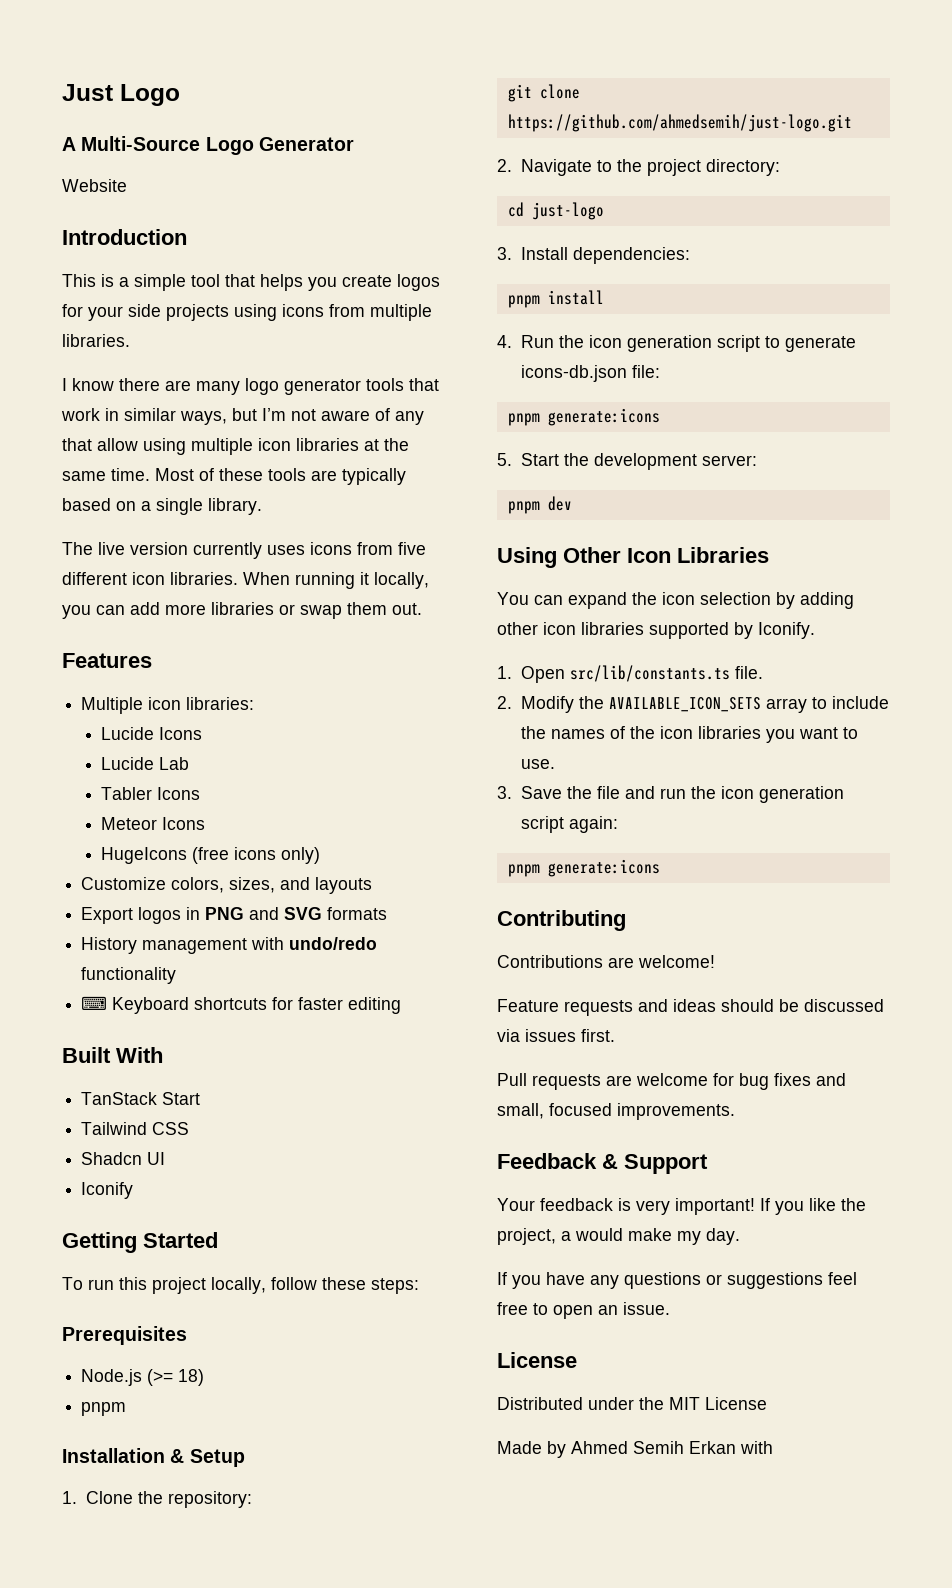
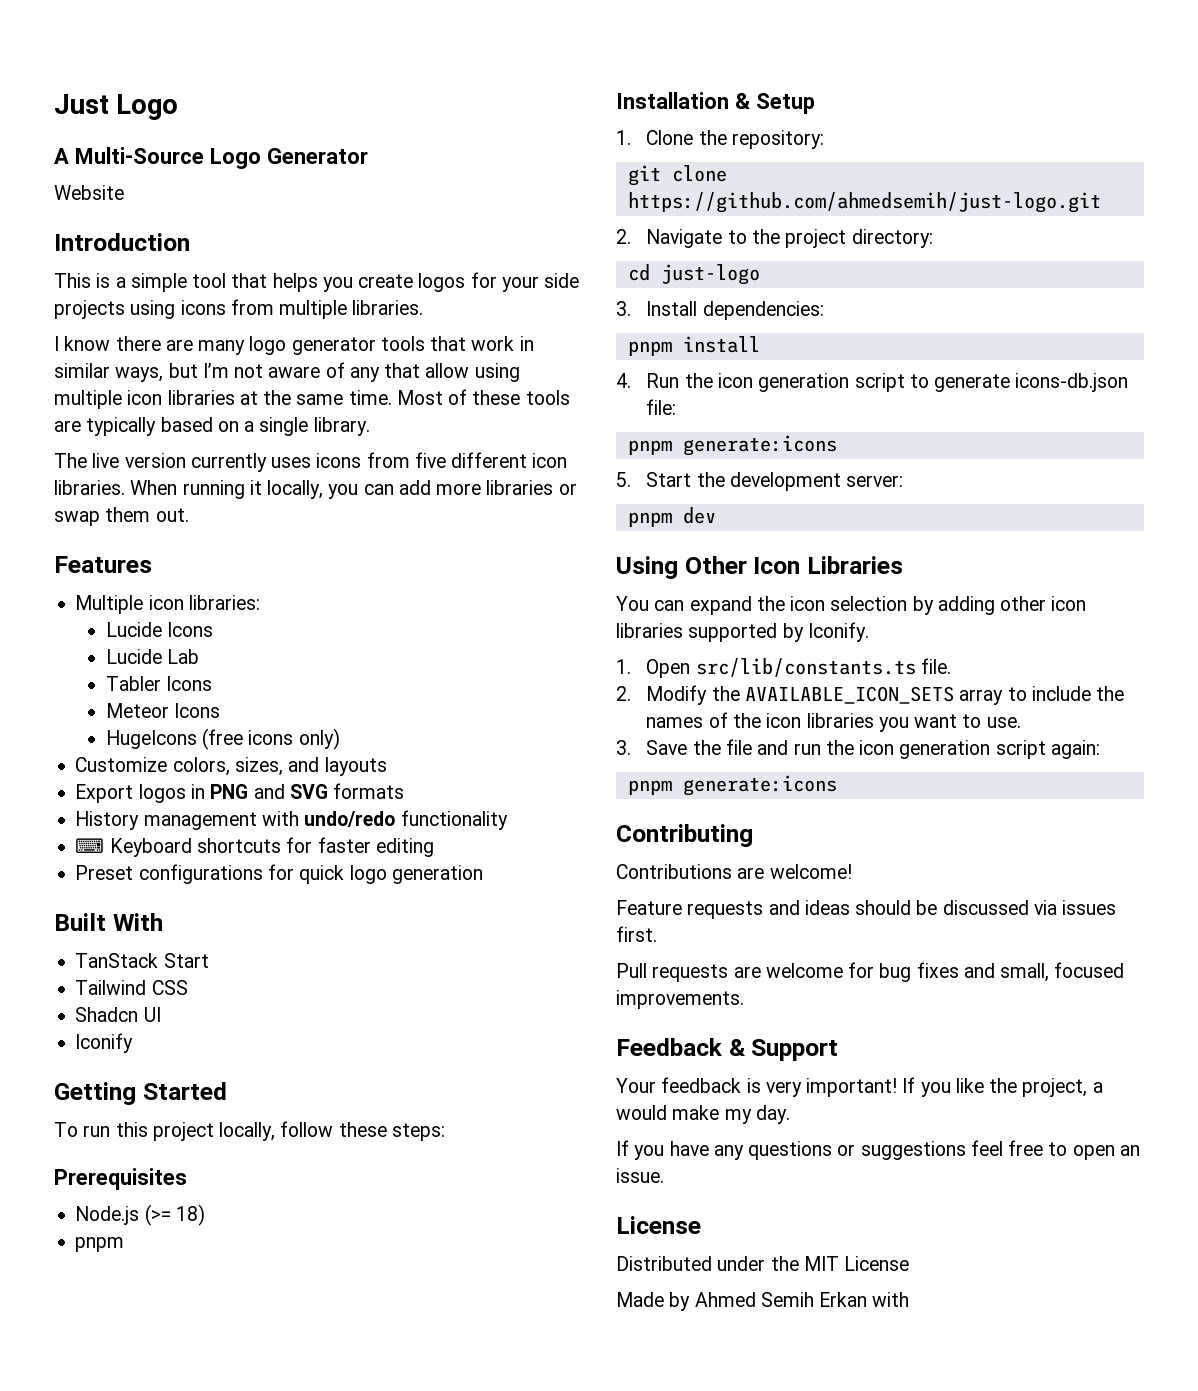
(402, 1005) none -> [75,864,483,884] // Preset configurations for quick logo generation

